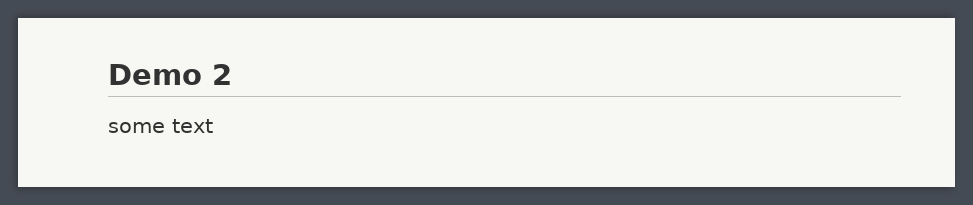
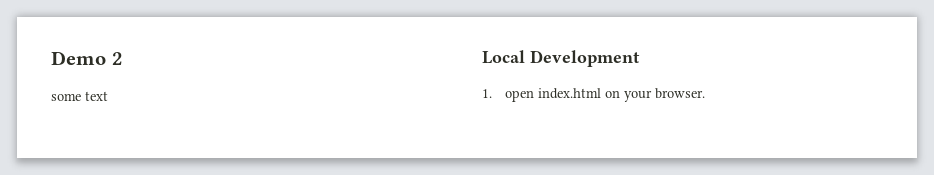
(213, 126) none -> [482,50,640,67] [482,88,706,102] // Local Development // 1. open index.html on your browser.

